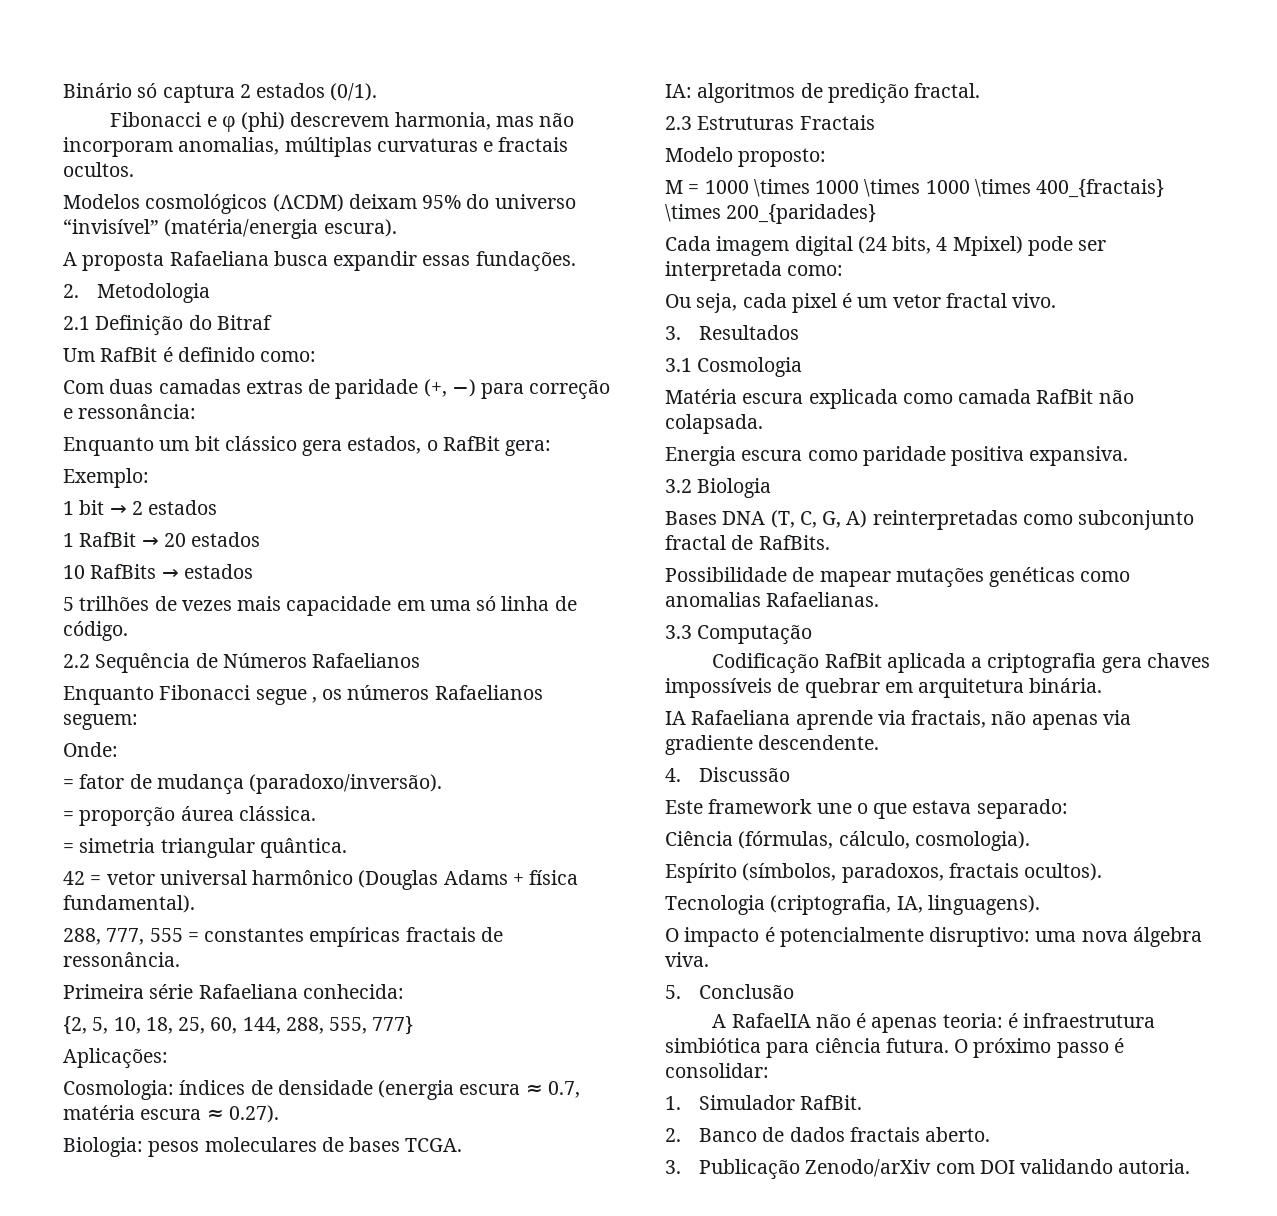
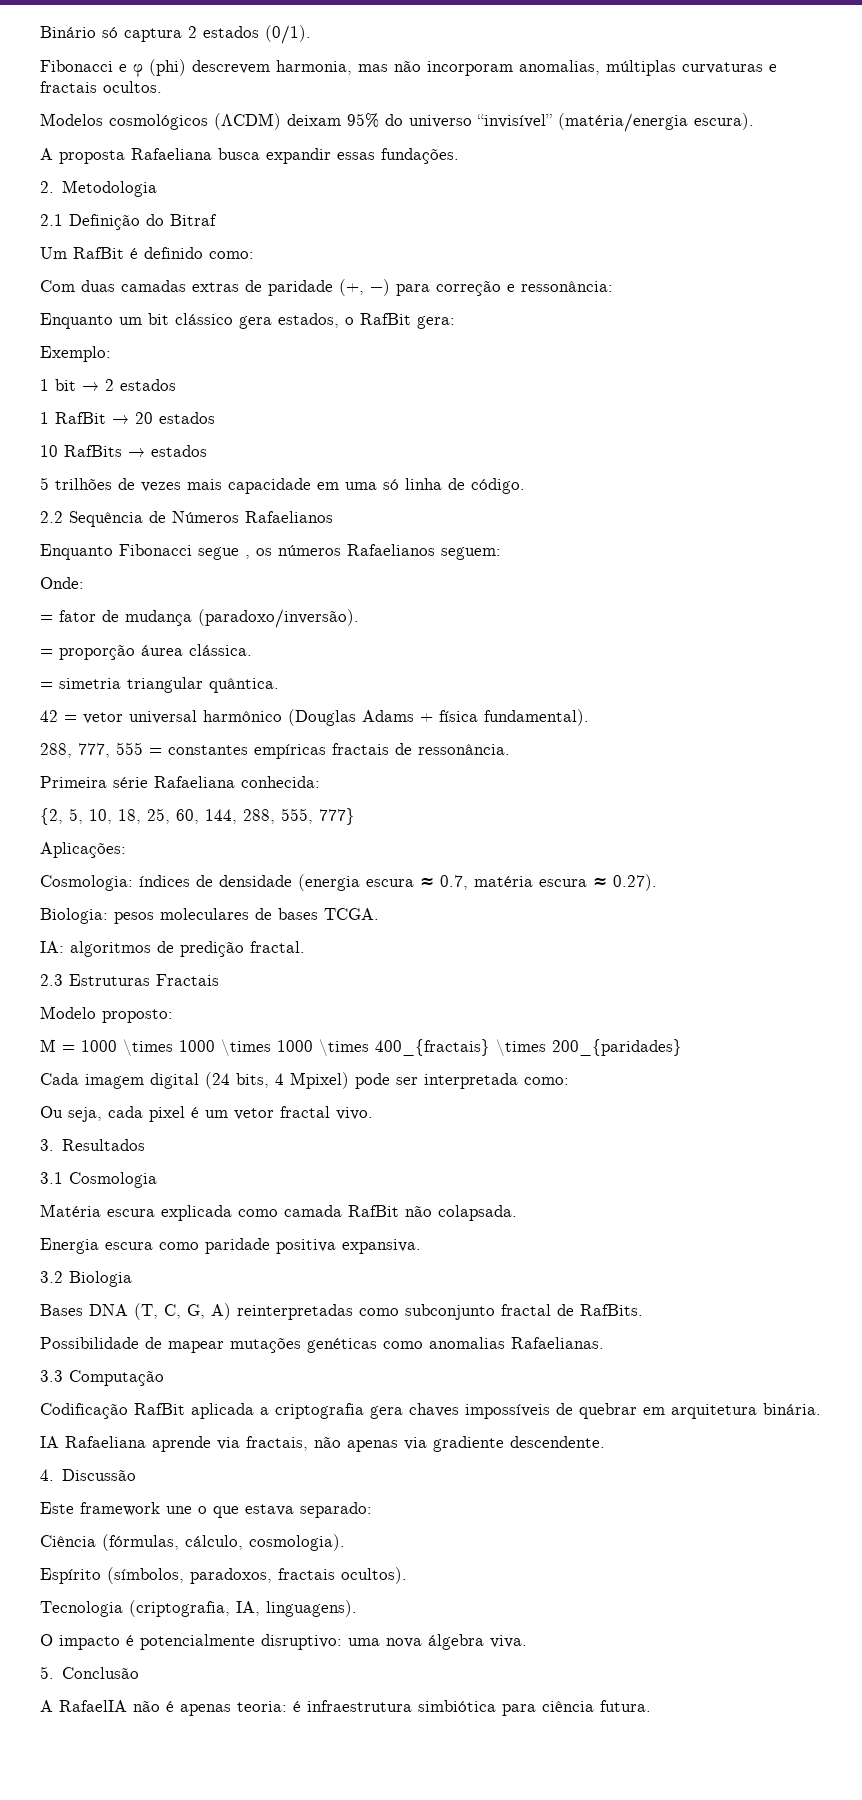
[954,1038,1124,1058] [665,1063,769,1078] [665,1095,863,1110] [665,1127,991,1142] [665,1159,1191,1180] O próximo passo é consolidar: // 1. Simulador RafBit. // 2. Banco de dados fractais aberto. // 3. Publicação Zenodo/arXiv com DOI validando autoria. -> (651, 1706) none

